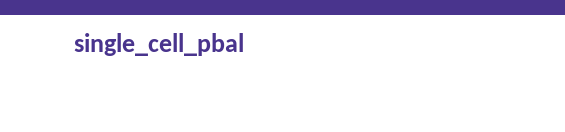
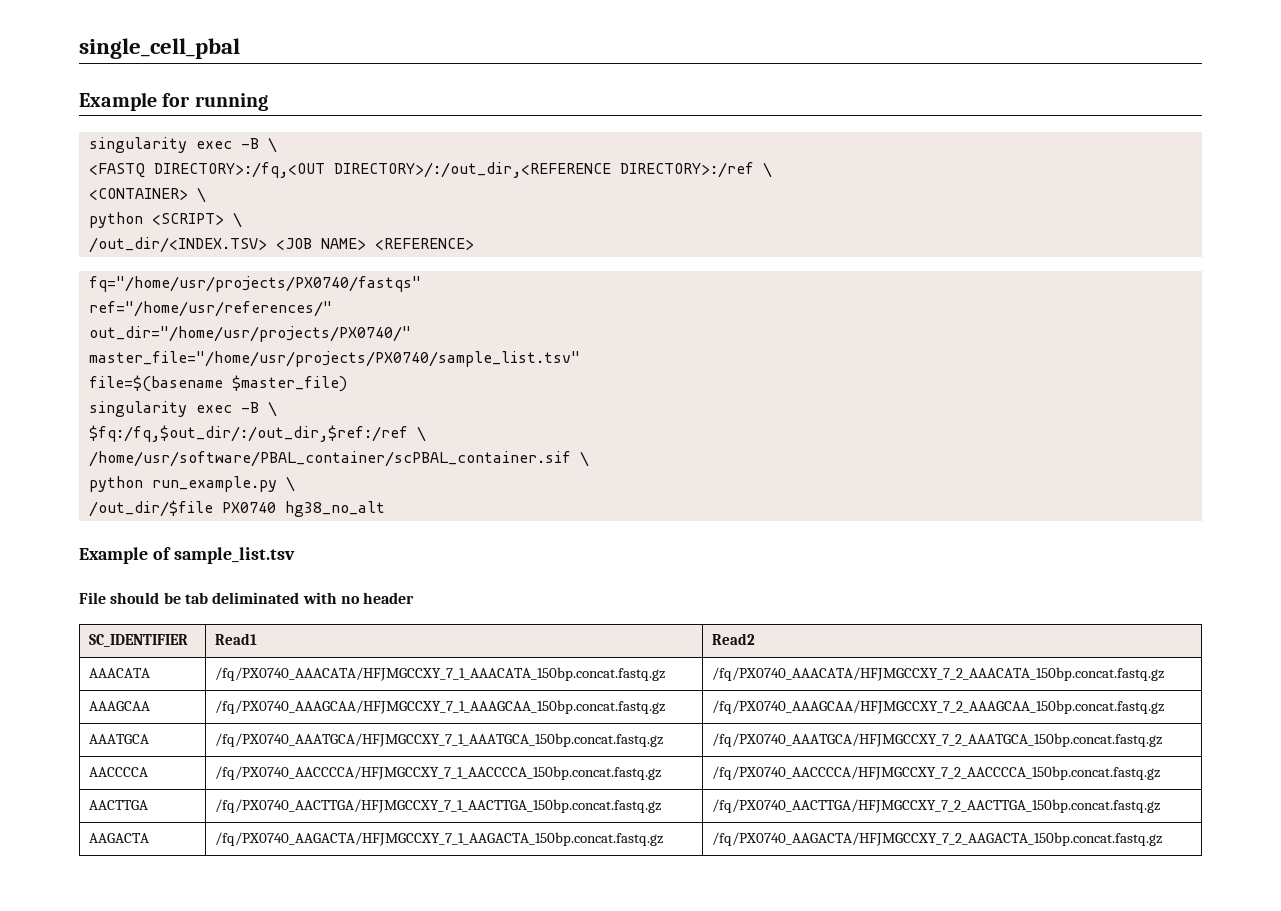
(244, 44) none -> [79,92,268,111] [88,137,277,153] [88,162,772,178] [88,187,206,203] [88,212,242,228] [88,237,474,253] [88,276,421,292] [88,301,332,317] [88,326,411,342] [88,351,580,367] [88,375,347,392] [88,401,277,417] [88,425,426,442] [88,451,589,467] [88,476,295,492] [88,500,385,517] [79,547,295,564] [79,592,415,604] [88,634,188,647] [214,633,257,645] [711,633,755,645] [88,668,150,678] [214,667,665,681] [711,667,1164,681] [88,701,150,711] [214,700,665,714] [711,700,1164,714] [88,734,149,744] [214,733,663,747] [711,733,1162,747] [88,767,148,777] [214,766,661,780] [711,766,1160,780] [88,800,148,810] [214,799,661,813] [711,799,1160,813] [88,833,149,843] [214,832,663,846] [711,832,1162,846] // Example for running // singularity exec -B \ // <FASTQ DIRECTORY>:/fq,<OUT DIRECTORY>/:/out_dir,<REFERENCE DIRECTORY>:/ref \ // <CONTAINER> \ // python <SCRIPT> \ // /out_dir/<INDEX.TSV> <JOB NAME> <REFERENCE> // fq="/home/usr/projects/PX0740/fastqs" // ref="/home/usr/references/" // out_dir="/home/usr/projects/PX0740/" // master_file="/home/usr/projects/PX0740/sample_list.tsv" // file=$(basename $master_file) // singularity exec -B \ // $fq:/fq,$out_dir/:/out_dir,$ref:/ref \ // /home/usr/software/PBAL_container/scPBAL_container.sif \ // python run_example.py \ // /out_dir/$file PX0740 hg38_no_alt // Example of sample_list.tsv // File should be tab deliminated with no header // SC_IDENTIFIER | Read1 | Read2 // AAACATA | /fq/PX0740_AAACATA/HFJMGCCXY_7_1_AAACATA_150bp.concat.fastq.gz | /fq/PX0740_AAACATA/HFJMGCCXY_7_2_AAACATA_150bp.concat.fastq.gz // AAAGCAA | /fq/PX0740_AAAGCAA/HFJMGCCXY_7_1_AAAGCAA_150bp.concat.fastq.gz | /fq/PX0740_AAAGCAA/HFJMGCCXY_7_2_AAAGCAA_150bp.concat.fastq.gz // AAATGCA | /fq/PX0740_AAATGCA/HFJMGCCXY_7_1_AAATGCA_150bp.concat.fastq.gz | /fq/PX0740_AAATGCA/HFJMGCCXY_7_2_AAATGCA_150bp.concat.fastq.gz // AACCCCA | /fq/PX0740_AACCCCA/HFJMGCCXY_7_1_AACCCCA_150bp.concat.fastq.gz | /fq/PX0740_AACCCCA/HFJMGCCXY_7_2_AACCCCA_150bp.concat.fastq.gz // AACTTGA | /fq/PX0740_AACTTGA/HFJMGCCXY_7_1_AACTTGA_150bp.concat.fastq.gz | /fq/PX0740_AACTTGA/HFJMGCCXY_7_2_AACTTGA_150bp.concat.fastq.gz // AAGACTA | /fq/PX0740_AAGACTA/HFJMGCCXY_7_1_AAGACTA_150bp.concat.fastq.gz | /fq/PX0740_AAGACTA/HFJMGCCXY_7_2_AAGACTA_150bp.concat.fastq.gz

